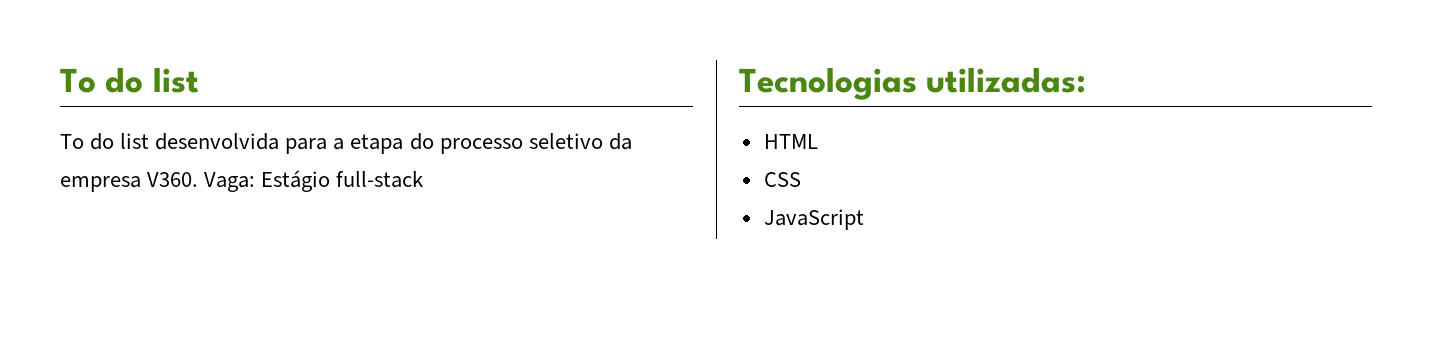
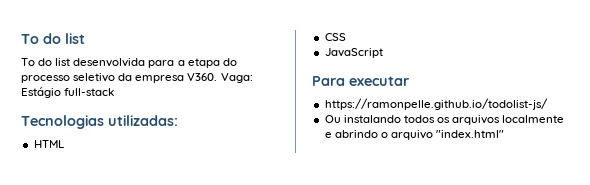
(864, 219) none -> [312,76,409,86] [324,98,548,110] [324,115,565,125] [324,130,505,140] // Para executar // https://ramonpelle.github.io/todolist-js/ // Ou instalando todos os arquivos localmente e abrindo o arquivo "index.html"

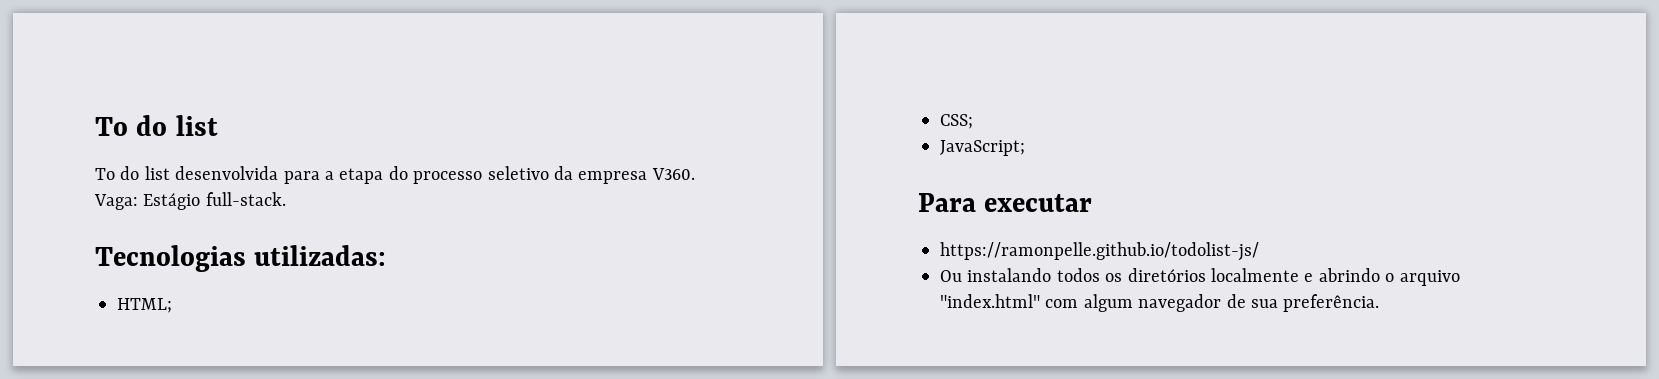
[64,88,115,96] full-stack -> [205,192,286,206] full-stack.
[33,140,64,148] [324,33,346,41] [324,48,383,58] HTML // CSS // JavaScript -> [117,298,172,313] [940,114,973,129] [940,140,1025,156] HTML; // CSS; // JavaScript;
[452,115,501,125] arquivos -> [1127,268,1206,282] diretórios
(505, 134) none -> [1045,294,1380,312] com algum navegador de sua preferência.

